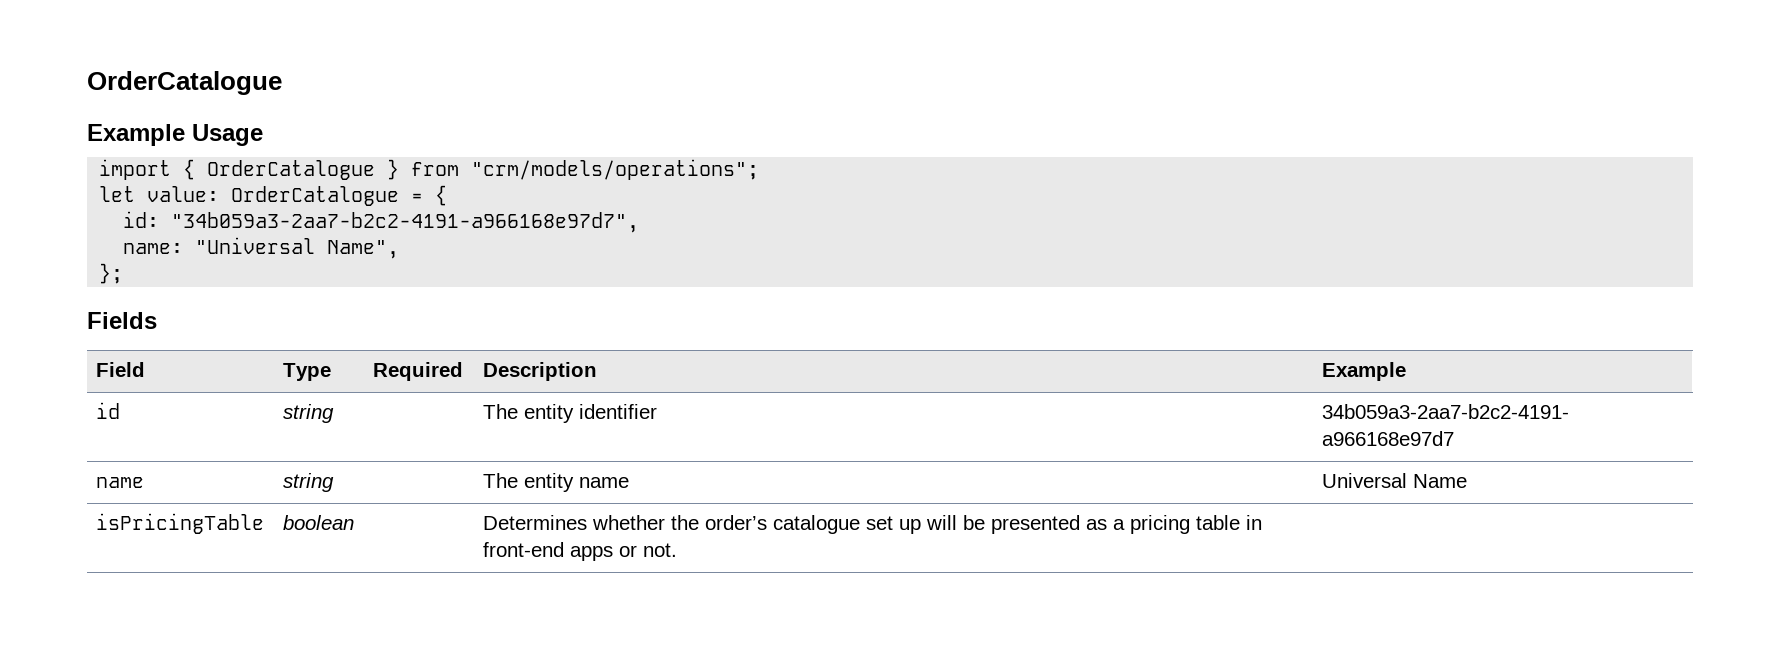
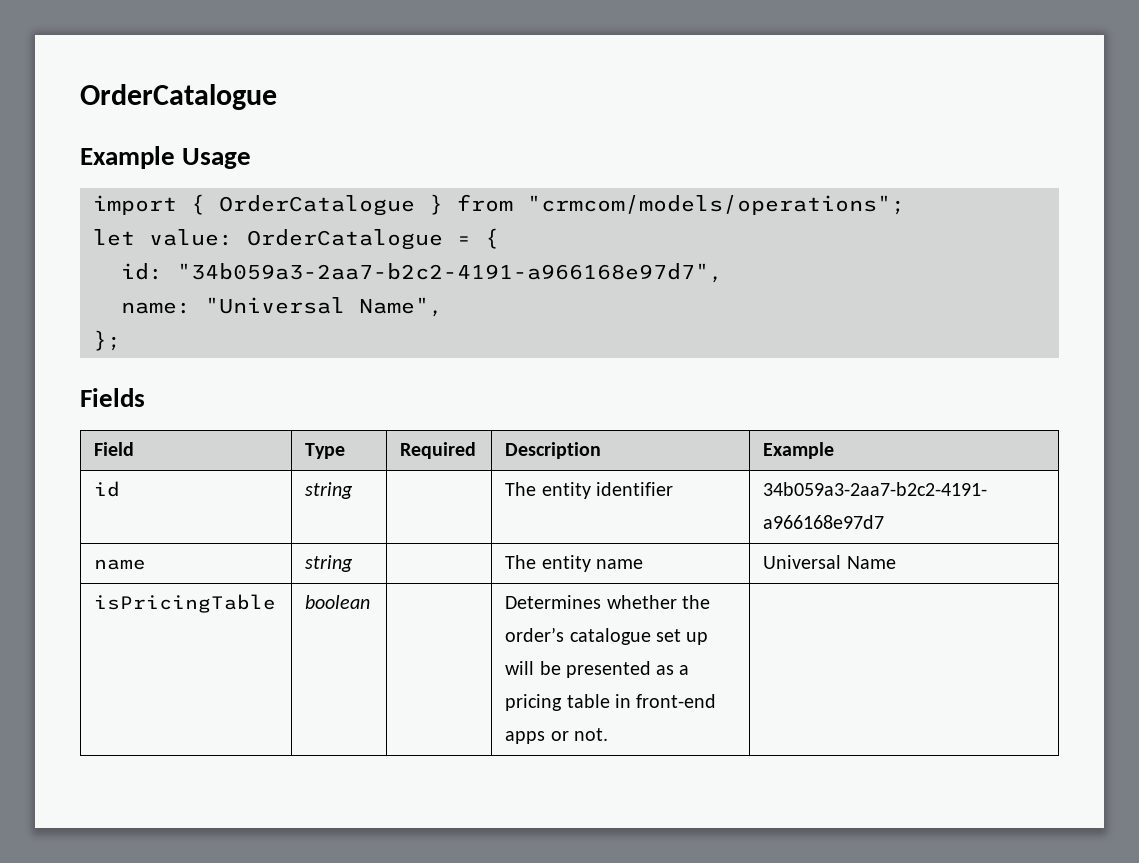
[471,159,760,180] "crm/models/operations"; -> [526,195,905,215] "crmcom/models/operations";

